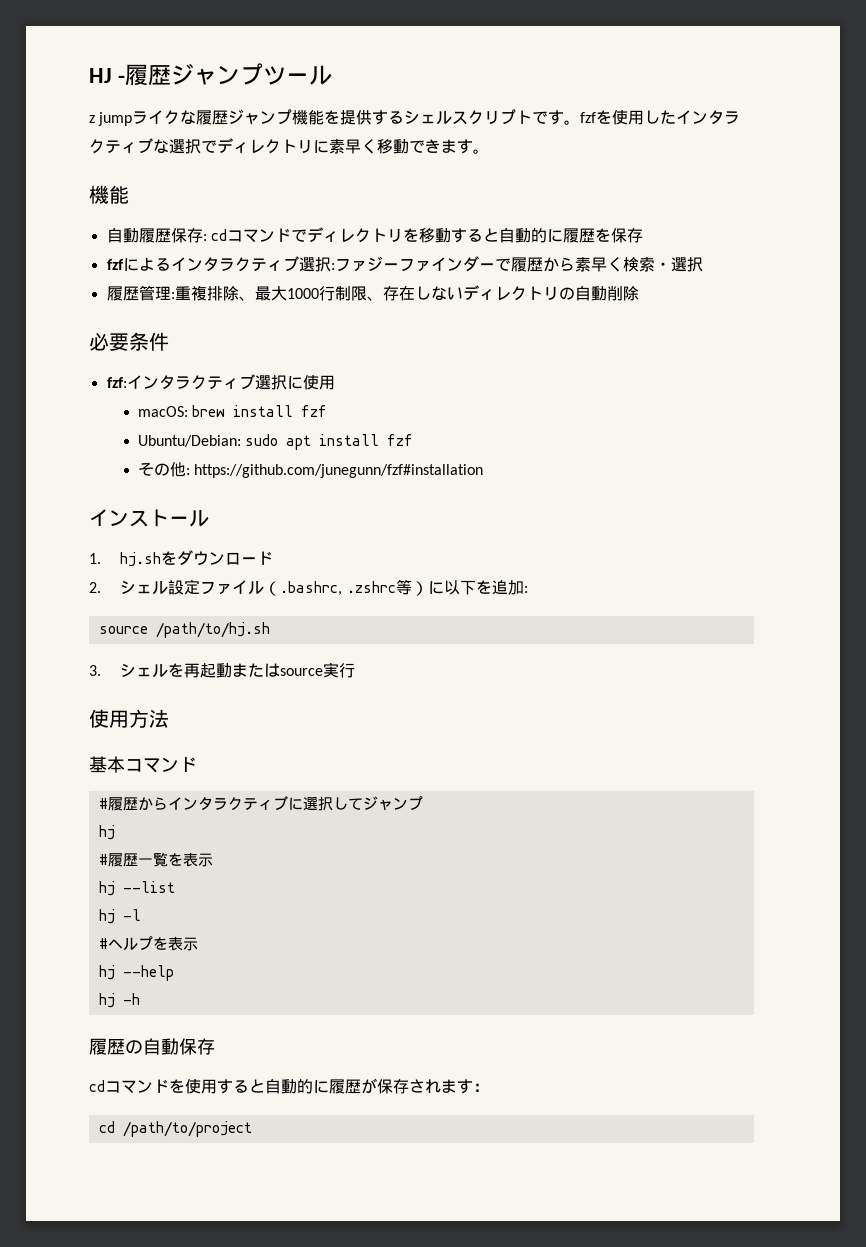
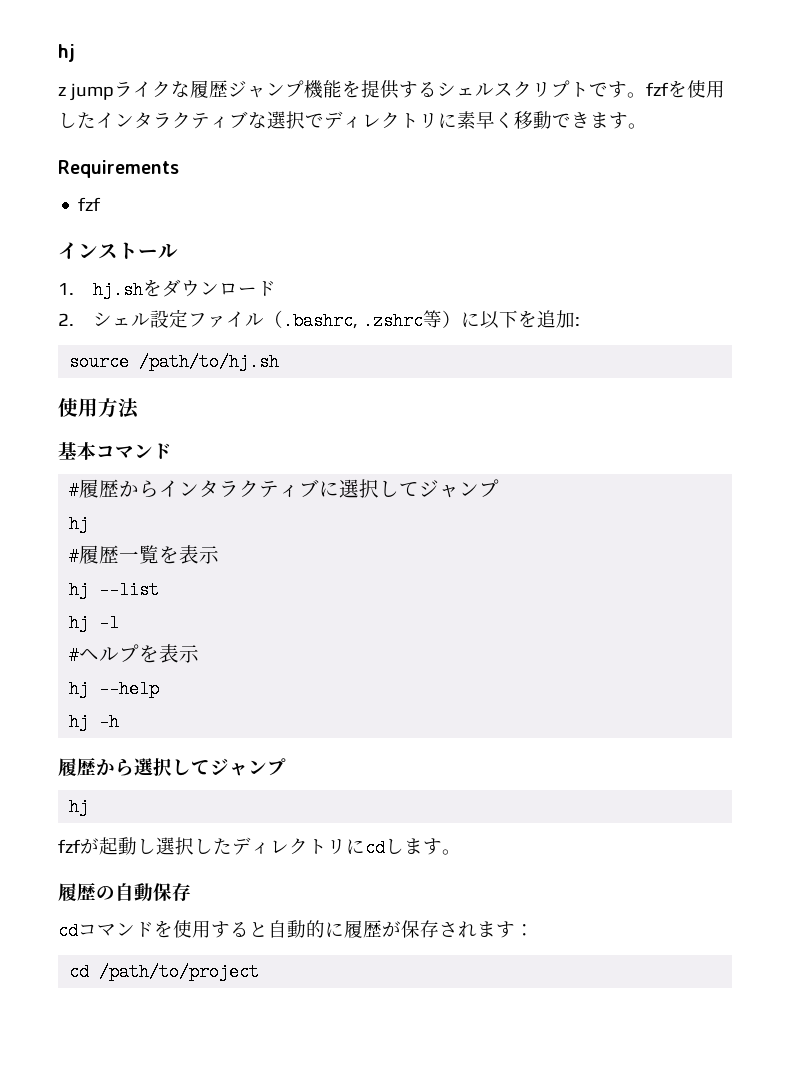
[89,63,333,86] HJ -履歴ジャンプツール -> [58,44,75,62] hj
[89,185,129,204] [106,227,643,243] [106,256,703,272] [106,285,639,301] [89,332,169,351] [106,374,335,390] [138,405,328,417] [138,434,414,450] [138,462,484,478] 機能 // 自動履歴保存: cdコマンドでディレクトリを移動すると自動的に履歴を保存 // fzfによるインタラクティブ選択:ファジーファインダーで履歴から素早く検索・選択 // 履歴管理:重複排除、最大1000行制限、存在しないディレクトリの自動削除 // 必要条件 // fzf:インタラクティブ選択に使用 // macOS: brew install fzf // Ubuntu/Debian: sudo apt install fzf // その他: https://github.com/junegunn/fzf#installation -> [58,160,179,178] [78,197,102,211] Requirements // fzf
[89,662,356,678] // 3.シェルを再起動またはsource実行 -> (280, 362) none
(140, 999) none -> [58,758,286,776] [69,798,90,816] [58,837,461,857] // 履歴から選択してジャンプ // hj // fzfが起動し選択したディレクトリにcdします。

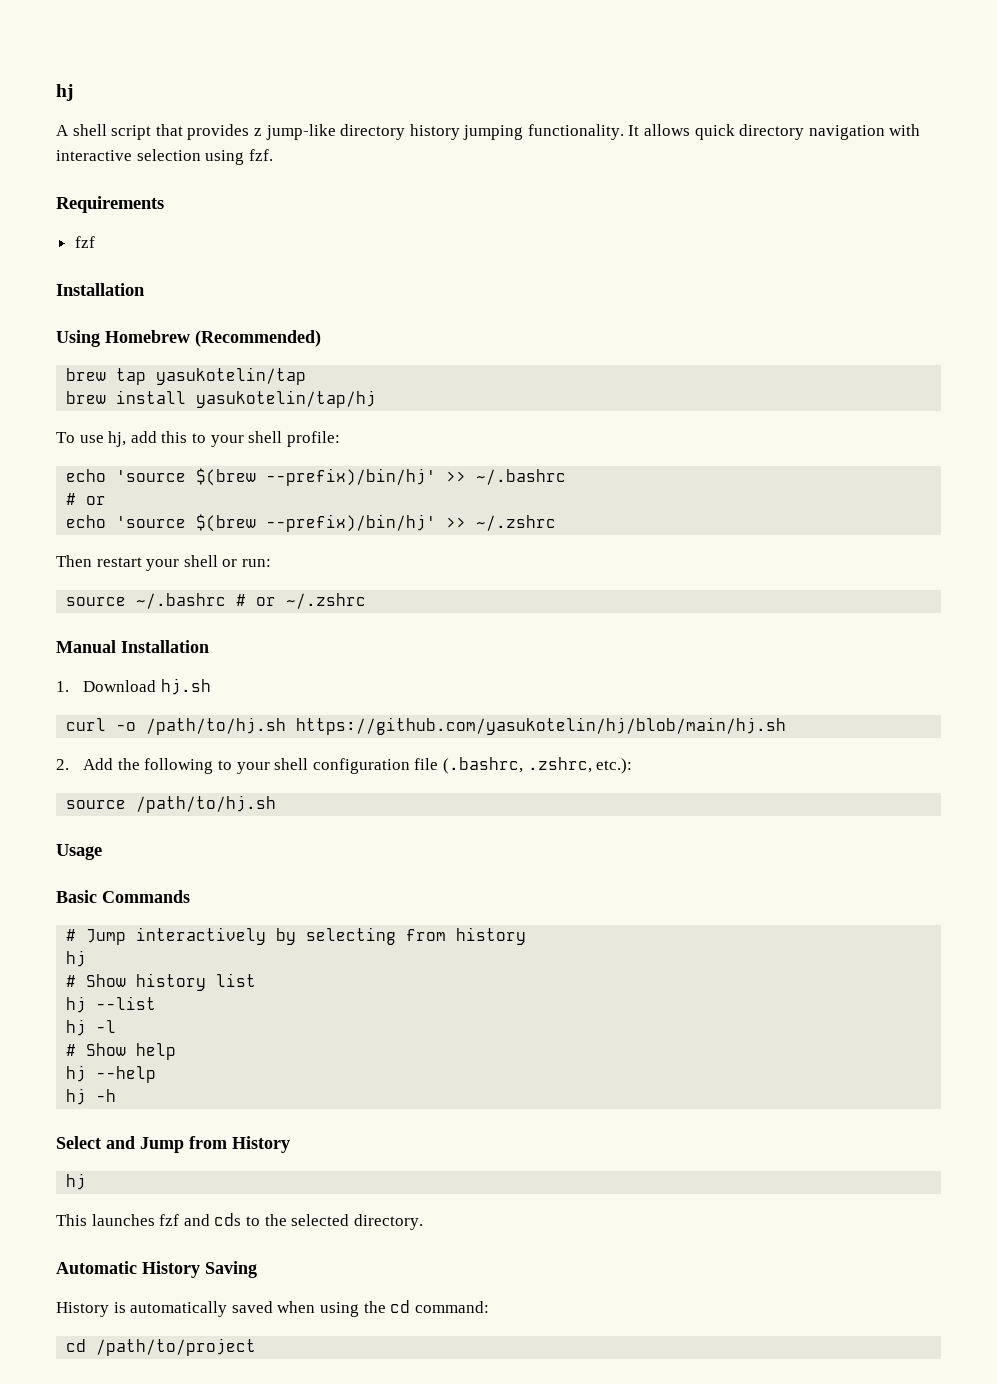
[58,44,75,62] [58,80,725,101] [58,111,647,129] [58,160,179,178] [78,197,102,211] [58,242,178,259] hj // z jumpライクな履歴ジャンプ機能を提供するシェルスクリプトです。fzfを使用したインタラクティブな選択でディレクトリに素早く移動できます。 // Requirements // fzf // インストール -> [56,84,74,101] [56,124,921,140] [56,149,273,165] [56,196,164,213] [74,236,95,248] [56,283,145,296] [56,330,321,347] [66,367,307,385] [66,390,377,408] [56,431,340,447] [66,468,567,486] [66,493,107,505] [66,514,557,532] [56,555,271,571] [66,593,367,609] [56,640,209,653] hj // A shell script that provides z jump-like directory history jumping functionality. It allows quick directory navigation with interactive selection using fzf. // Requirements // fzf // Installation // Using Homebrew (Recommended) // brew tap yasukotelin/tap // brew install yasukotelin/tap/hj // To use hj, add this to your shell profile: // echo 'source $(brew --prefix)/bin/hj' >> ~/.bashrc // # or // echo 'source $(brew --prefix)/bin/hj' >> ~/.zshrc // Then restart your shell or run: // source ~/.bashrc # or ~/.zshrc // Manual Installation
(74, 289) none -> [83,680,157,692] Download
[143,279,277,297] [58,309,581,330] [69,353,280,371] [58,398,139,419] [58,442,172,460] [69,479,500,500] をダウンロード // 2.シェル設定ファイル（.bashrc, .zshrc等）に以下を追加: // source /path/to/hj.sh // 使用方法 // 基本コマンド // #履歴からインタラクティブに選択してジャンプ -> [66,717,787,735] [56,757,633,774] [66,795,277,813] [56,844,102,860] [56,890,190,903] [66,927,527,945] // curl -o /path/to/hj.sh https://github.com/yasukotelin/hj/blob/main/hj.sh // 2. Add the following to your shell configuration file (.bashrc, .zshrc, etc.): // source /path/to/hj.sh // Usage // Basic Commands // # Jump interactively by selecting from history
[79,545,220,564] 履歴一覧を表示 -> [86,973,257,991] Show history list
[79,644,200,663] ヘルプを表示 -> [86,1043,177,1060] Show help
[58,758,286,776] [69,798,90,816] [58,837,461,857] [58,883,191,902] [58,920,534,940] 履歴から選択してジャンプ // hj // fzfが起動し選択したディレクトリにcdします。 // 履歴の自動保存 // cdコマンドを使用すると自動的に履歴が保存されます： -> [56,1136,290,1153] [66,1173,87,1190] [56,1213,423,1230] [56,1261,257,1278] [56,1300,489,1317] Select and Jump from History // hj // This launches fzf and cds to the selected directory. // Automatic History Saving // History is automatically saved when using the cd command:

